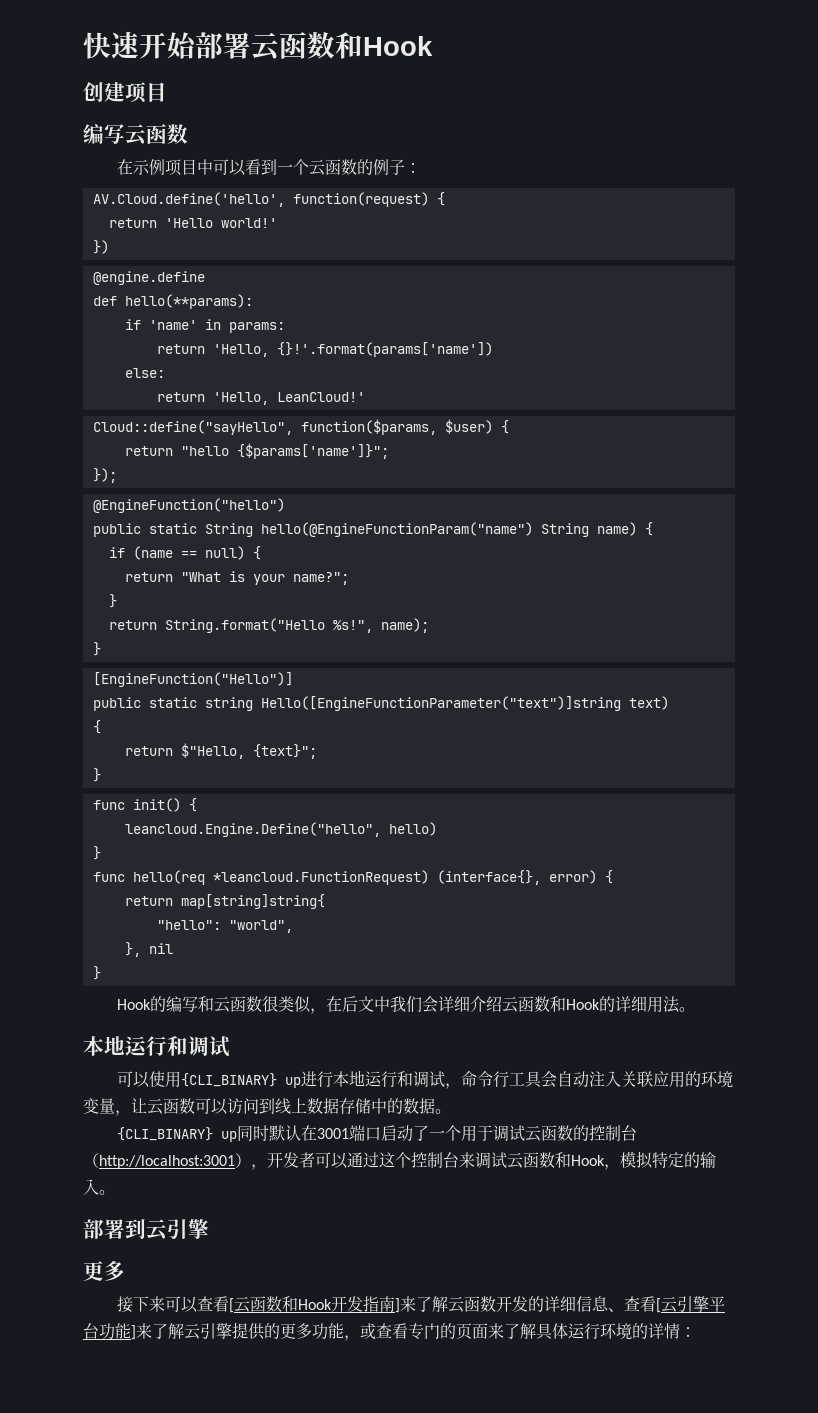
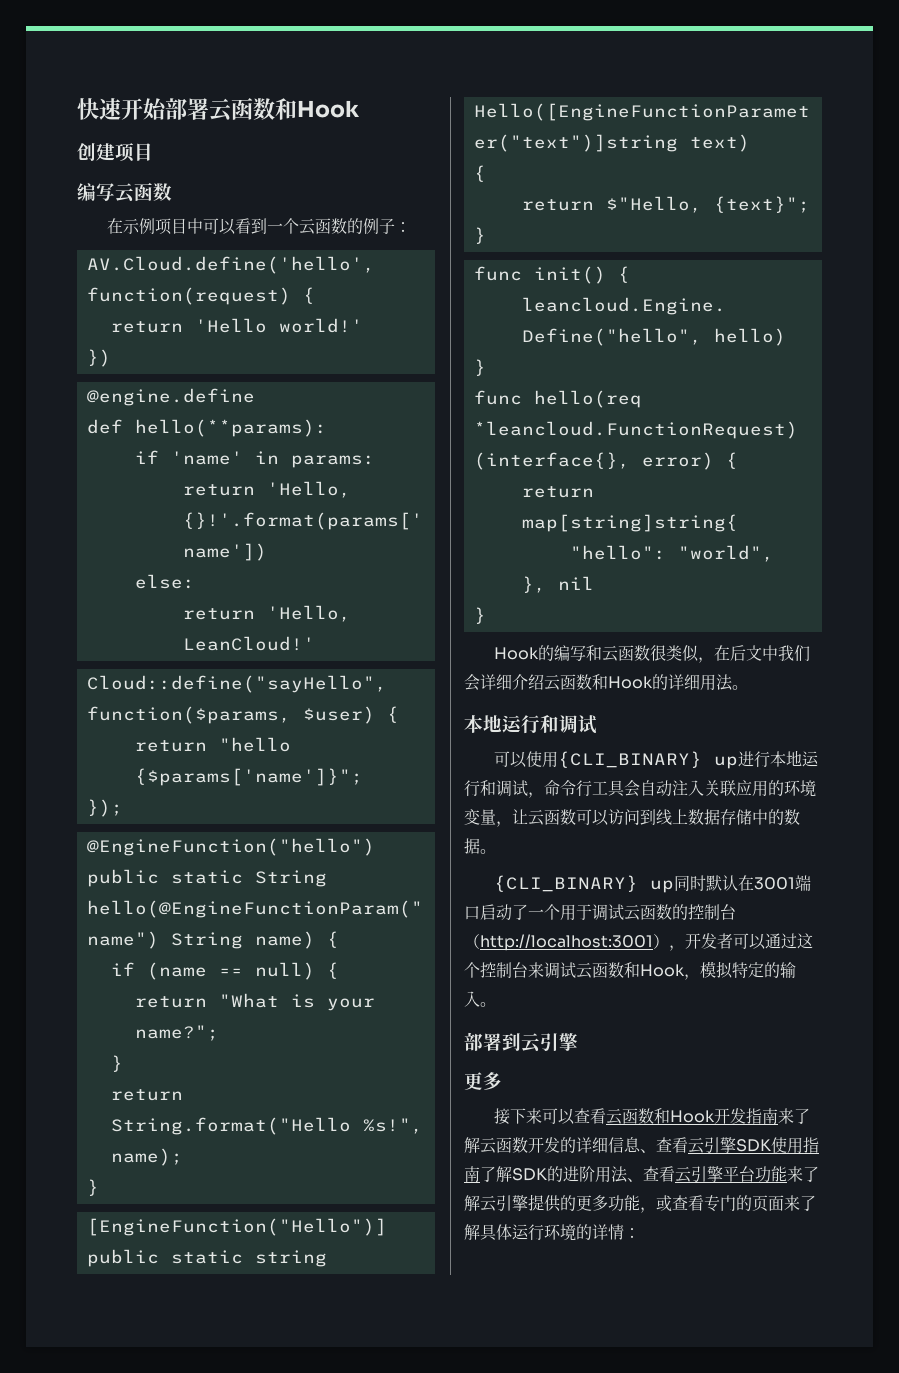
[228,1298,234,1313] [ -> (607, 1116) none
[394,1298,400,1313] ] -> (779, 1116) none
[655,1298,661,1313] [ -> [688,1137,819,1154] [464,1166,675,1183] 云引擎SDK使用指南了解SDK的进阶用法、查看
[131,1325,136,1340] ] -> (787, 1174) none

